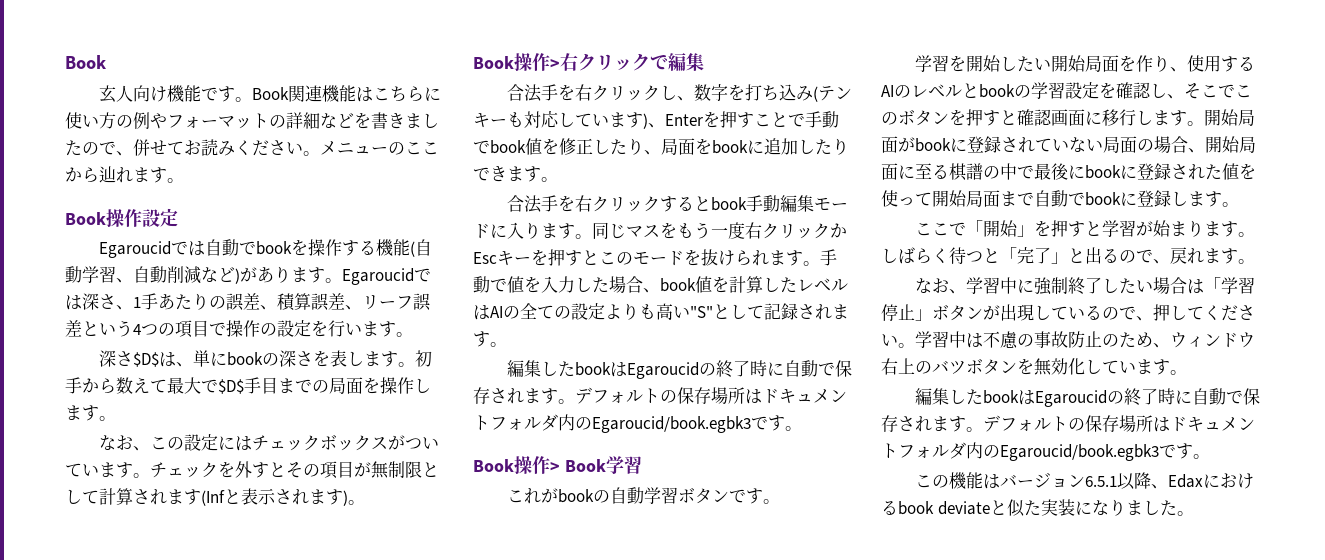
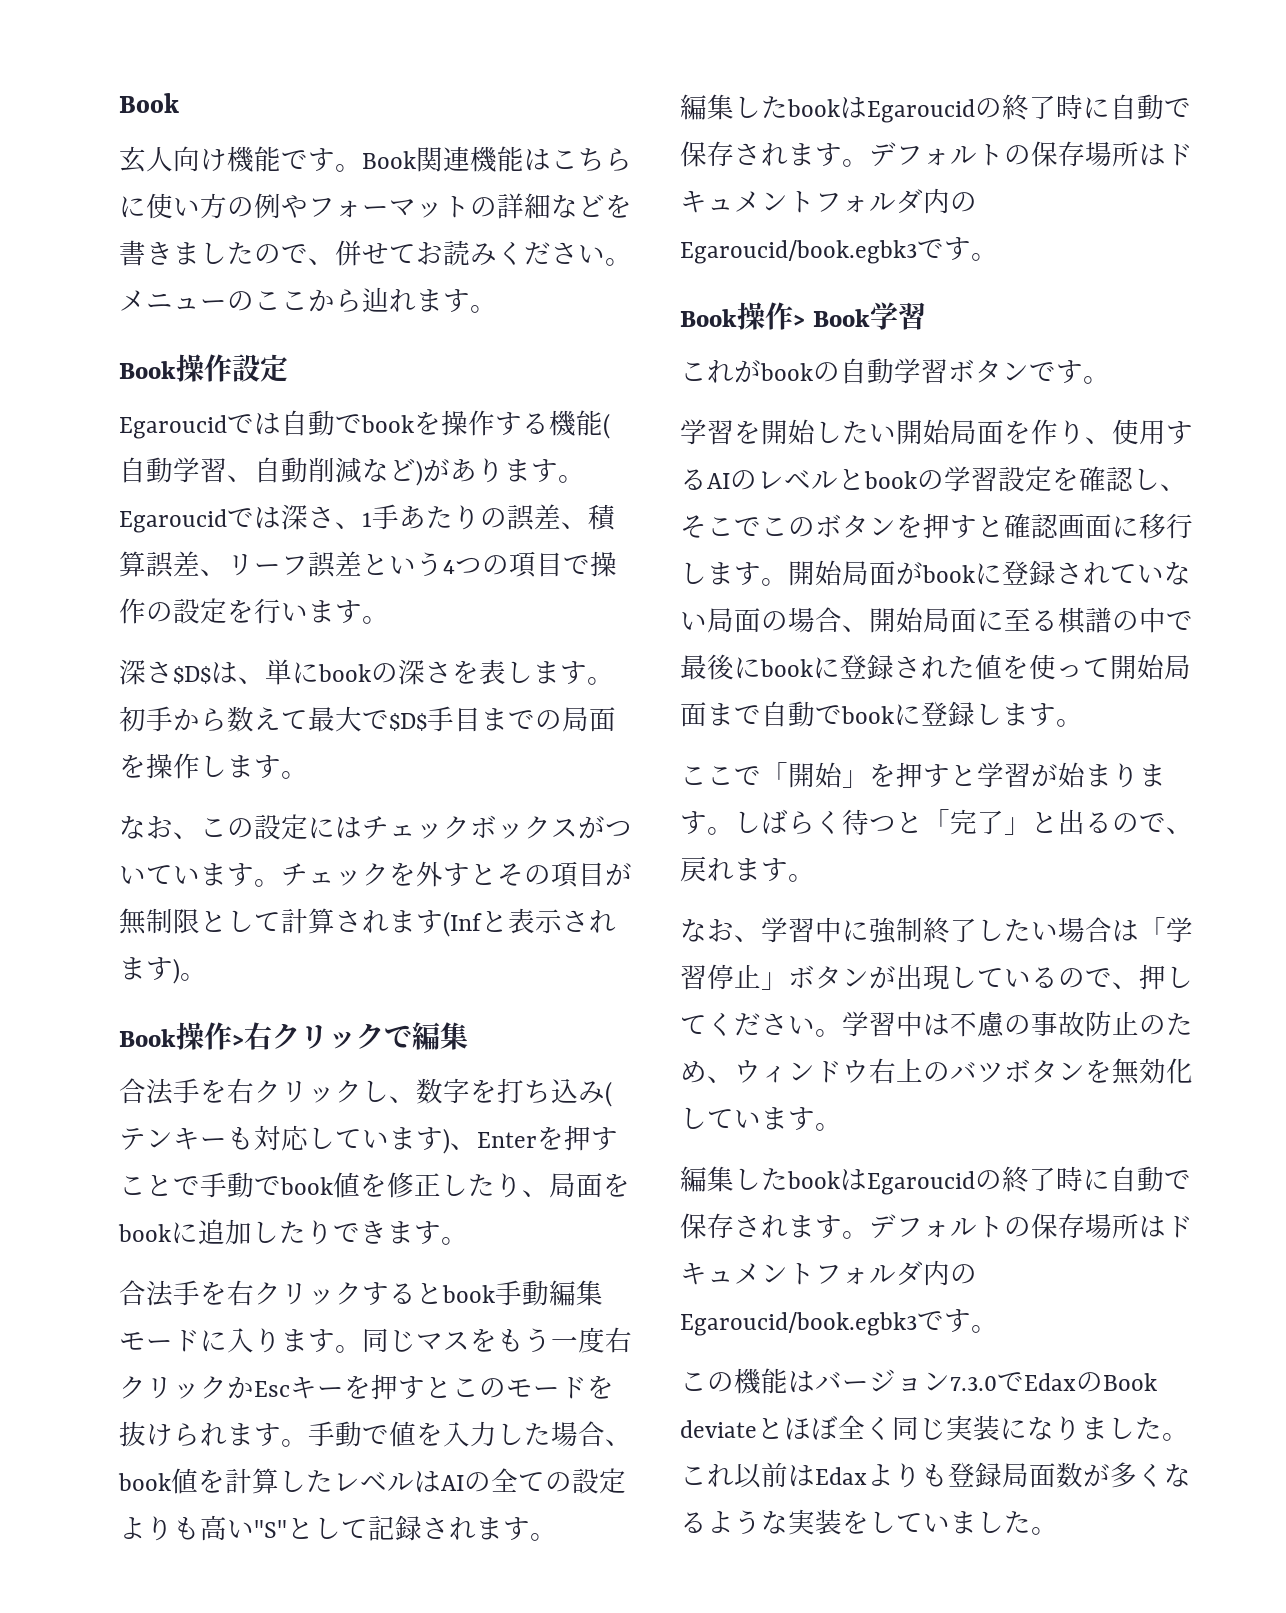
[1084,472,1254,490] [881,499,1041,517] 6.5.1以降、Edaxにおけるbook deviateと似た -> [950,1372,1157,1392] [680,1415,946,1441] 7.3.0でEdaxのBook deviateとほぼ全く同じ
(1194, 513) none -> [680,1462,1191,1489] [680,1509,1058,1535] これ以前はEdaxよりも登録局面数が多くなるような実装をしていました。

